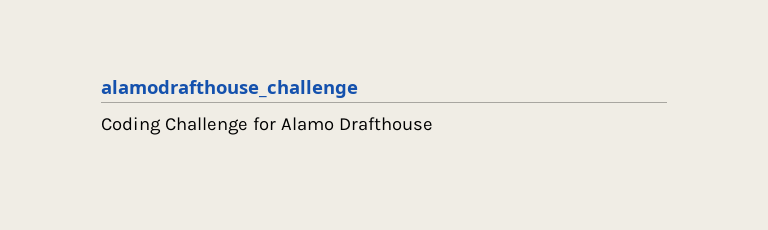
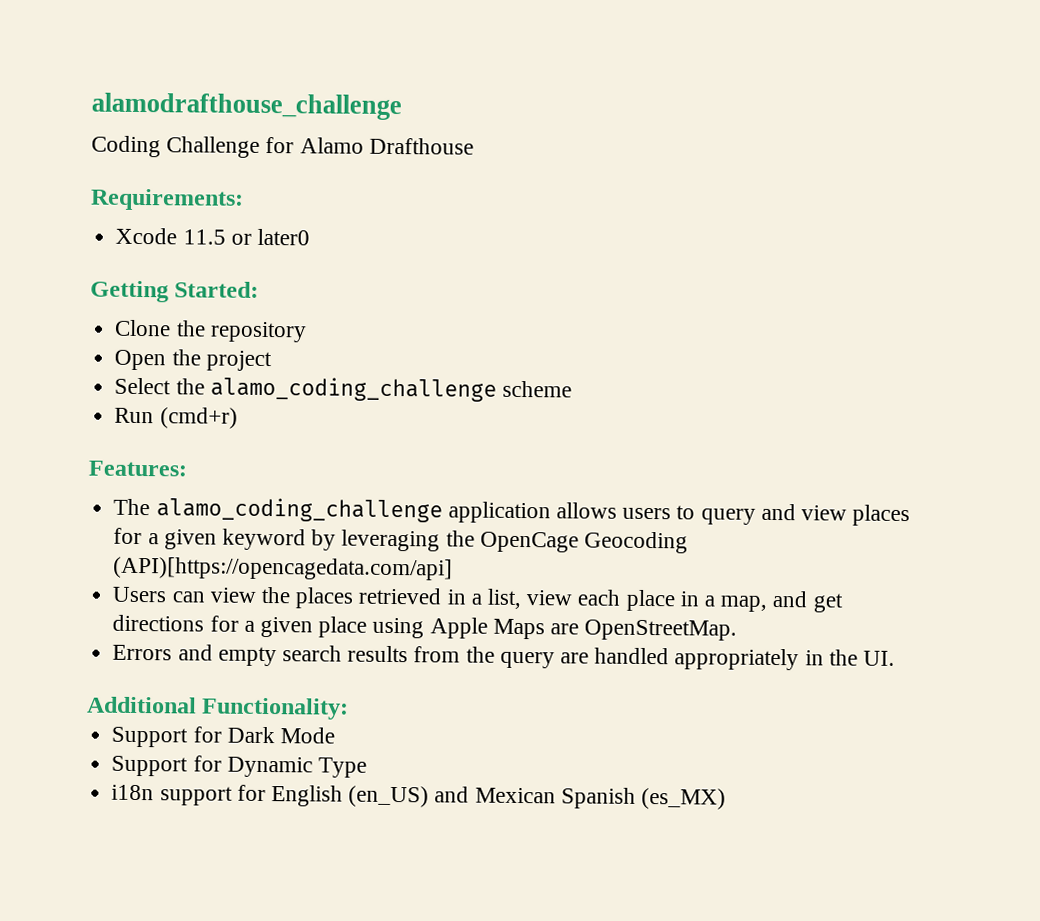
(433, 124) none -> [90,188,244,211] [115,227,310,246] [90,280,260,303] [114,319,307,343] [114,349,272,372] [114,376,572,402] [114,407,238,429] [88,460,187,477] [113,497,911,527] [113,527,688,554] [113,556,454,581] [112,586,843,613] [112,614,738,641] [112,644,896,671] [87,696,350,720] [111,726,335,748] [111,755,367,778] [111,784,726,810] // Requirements: // Xcode 11.5 or later0 // Getting Started: // Clone the repository // Open the project // Select the alamo_coding_challenge scheme // Run (cmd+r) // Features: // The alamo_coding_challenge application allows users to query and view places for a given keyword by leveraging the OpenCage Geocoding (API)[https://opencagedata.com/api] // Users can view the places retrieved in a list, view each place in a map, and get directions for a given place using Apple Maps are OpenStreetMap. // Errors and empty search results from the query are handled appropriately in the UI. // Additional Functionality: // Support for Dark Mode // Support for Dynamic Type // i18n support for English (en_US) and Mexican Spanish (es_MX)

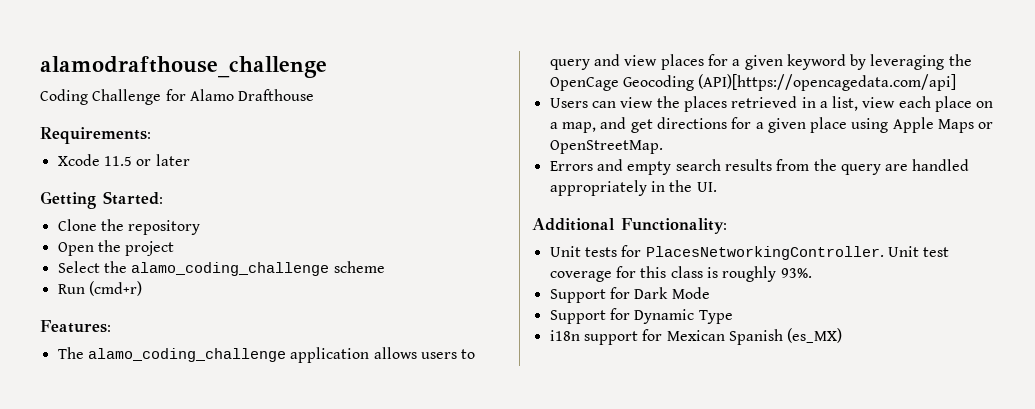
[256,228,310,246] later0 -> [155,154,190,166] later
[679,591,699,607] in -> [976,101,994,108] on
[549,623,579,635] are -> [978,122,994,129] or
(350, 708) none -> [549,245,950,260] [549,266,812,282] // Unit tests for PlacesNetworkingController. Unit test coverage for this class is roughly 93%.
[270,785,470,808] English (en_US) and -> (663, 335) none

